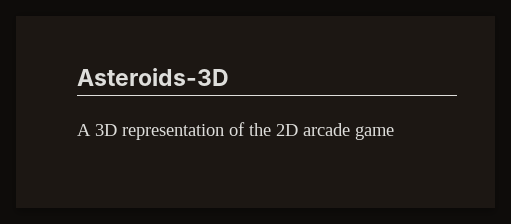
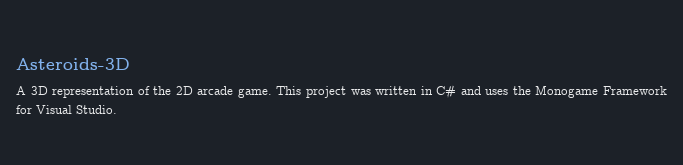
[355,126,394,140] game -> [237,85,667,99] [16,105,117,114] game. This project was written in C# and uses the Monogame Framework for Visual Studio.

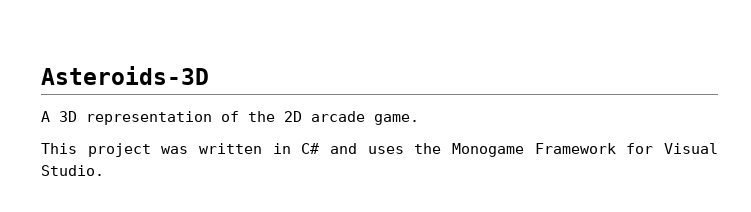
(272, 93) none -> (419, 119) //

